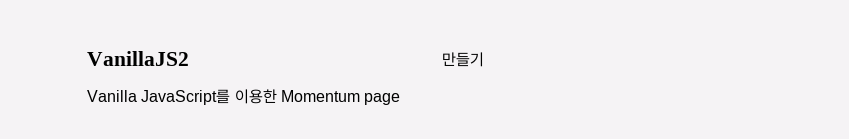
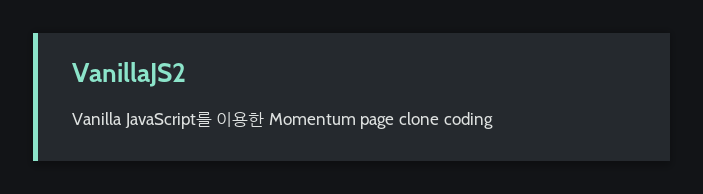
[442,52,484,67] 만들기 -> [398,112,493,129] clone coding

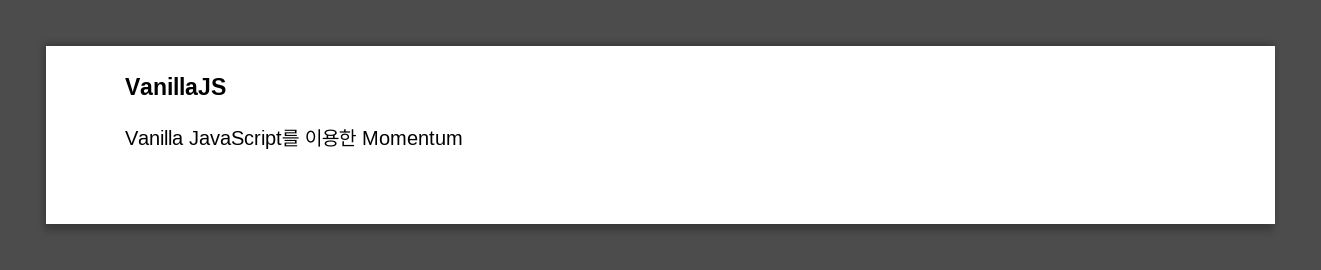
[72,62,186,87] VanillaJS2 -> [125,77,226,95] VanillaJS
[360,112,493,129] page clone coding -> (463, 138) none

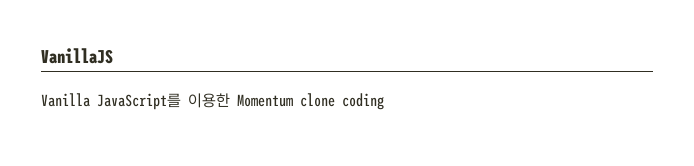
(463, 138) none -> [300,93,384,110] clone coding

